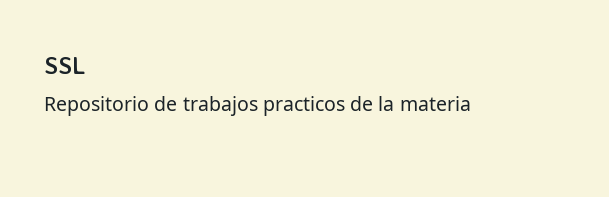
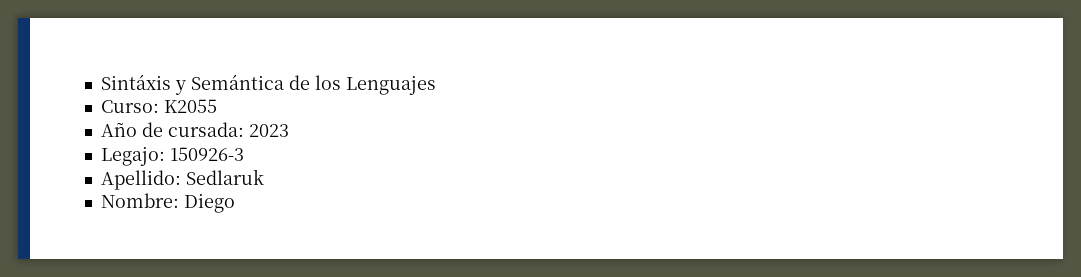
[44,57,85,74] [44,96,471,116] SSL // Repositorio de trabajos practicos de la materia -> [100,74,436,95] [100,99,217,113] [100,122,289,137] [100,146,244,166] [100,169,264,190] [100,193,235,213] Sintáxis y Semántica de los Lenguajes // Curso: K2055 // Año de cursada: 2023 // Legajo: 150926-3 // Apellido: Sedlaruk // Nombre: Diego

